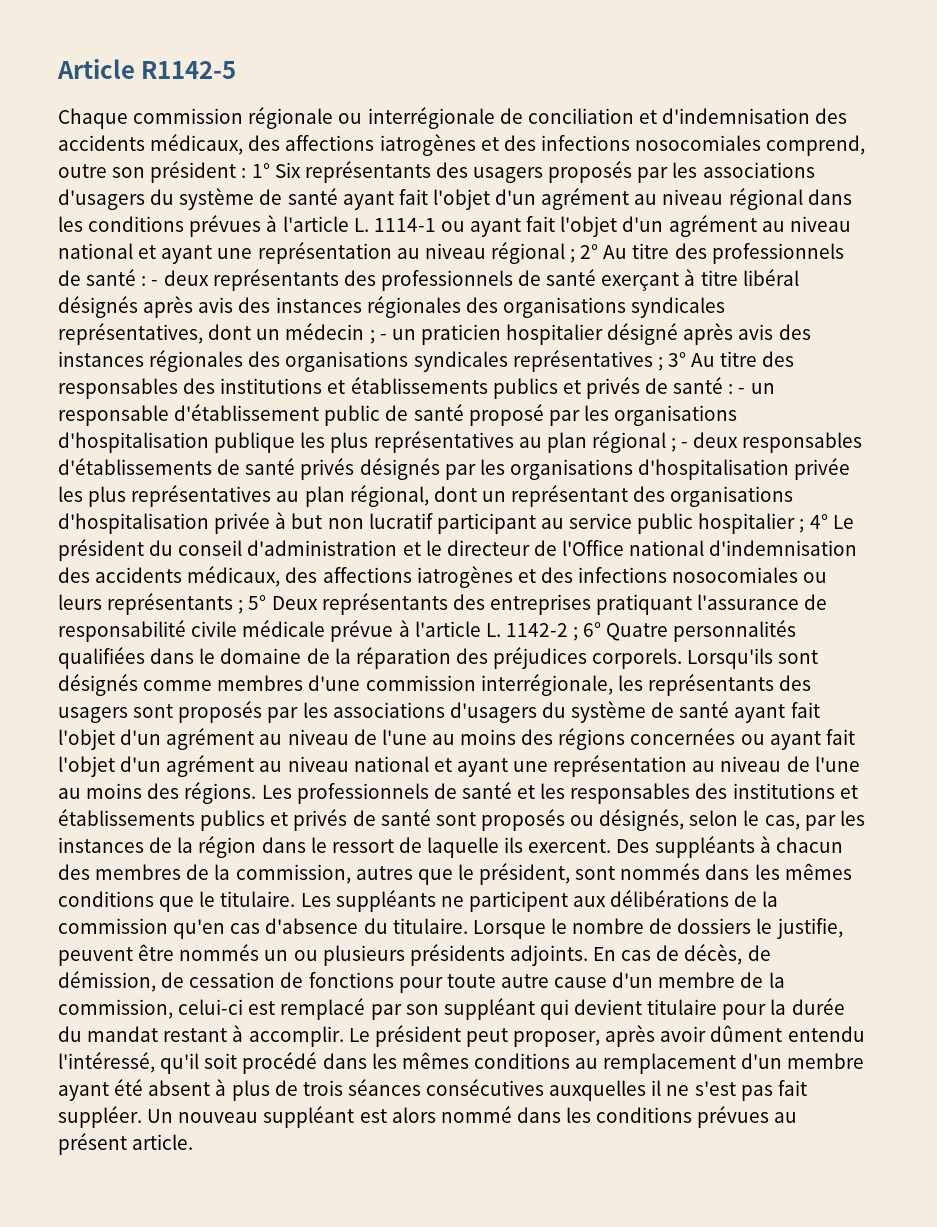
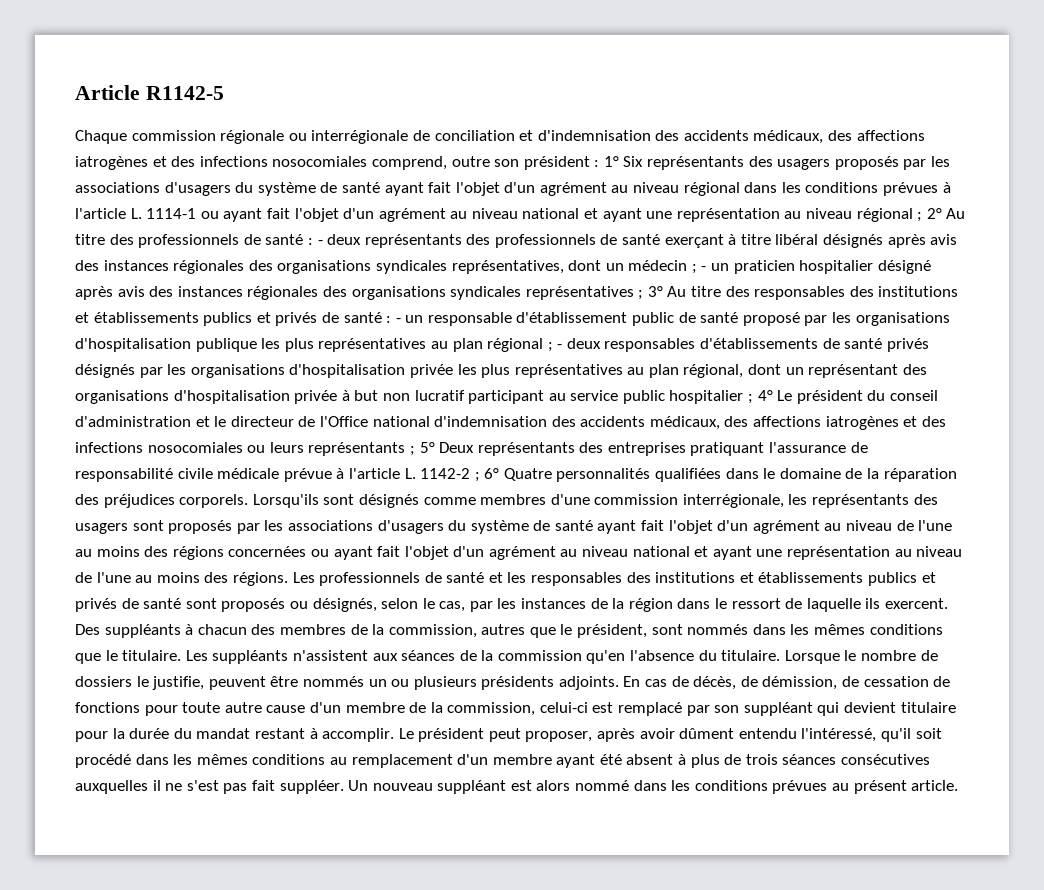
[440,890,730,912] ne participent aux délibérations -> [292,650,456,661] n'assistent aux séances
[230,918,359,934] cas d'absence -> [630,650,695,661] l'absence

